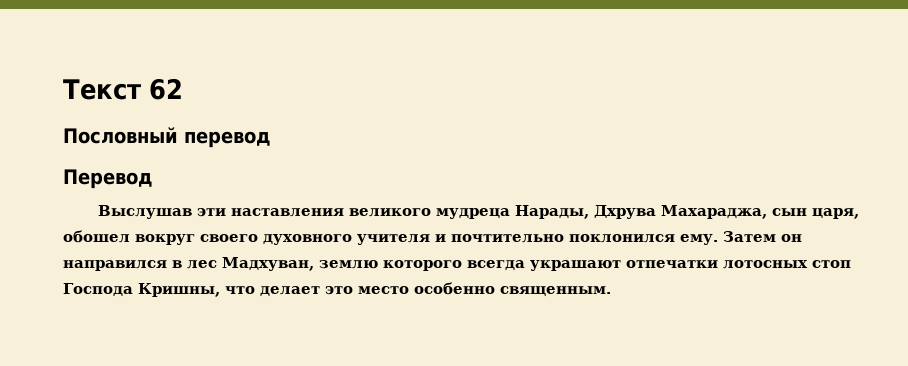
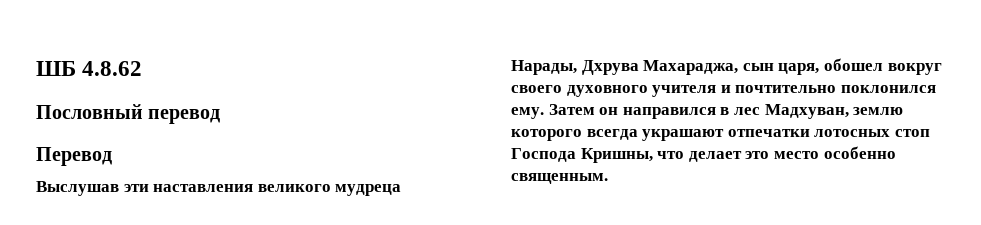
[63,78,183,100] Текст 62 -> [36,61,143,76] ШБ 4.8.62

